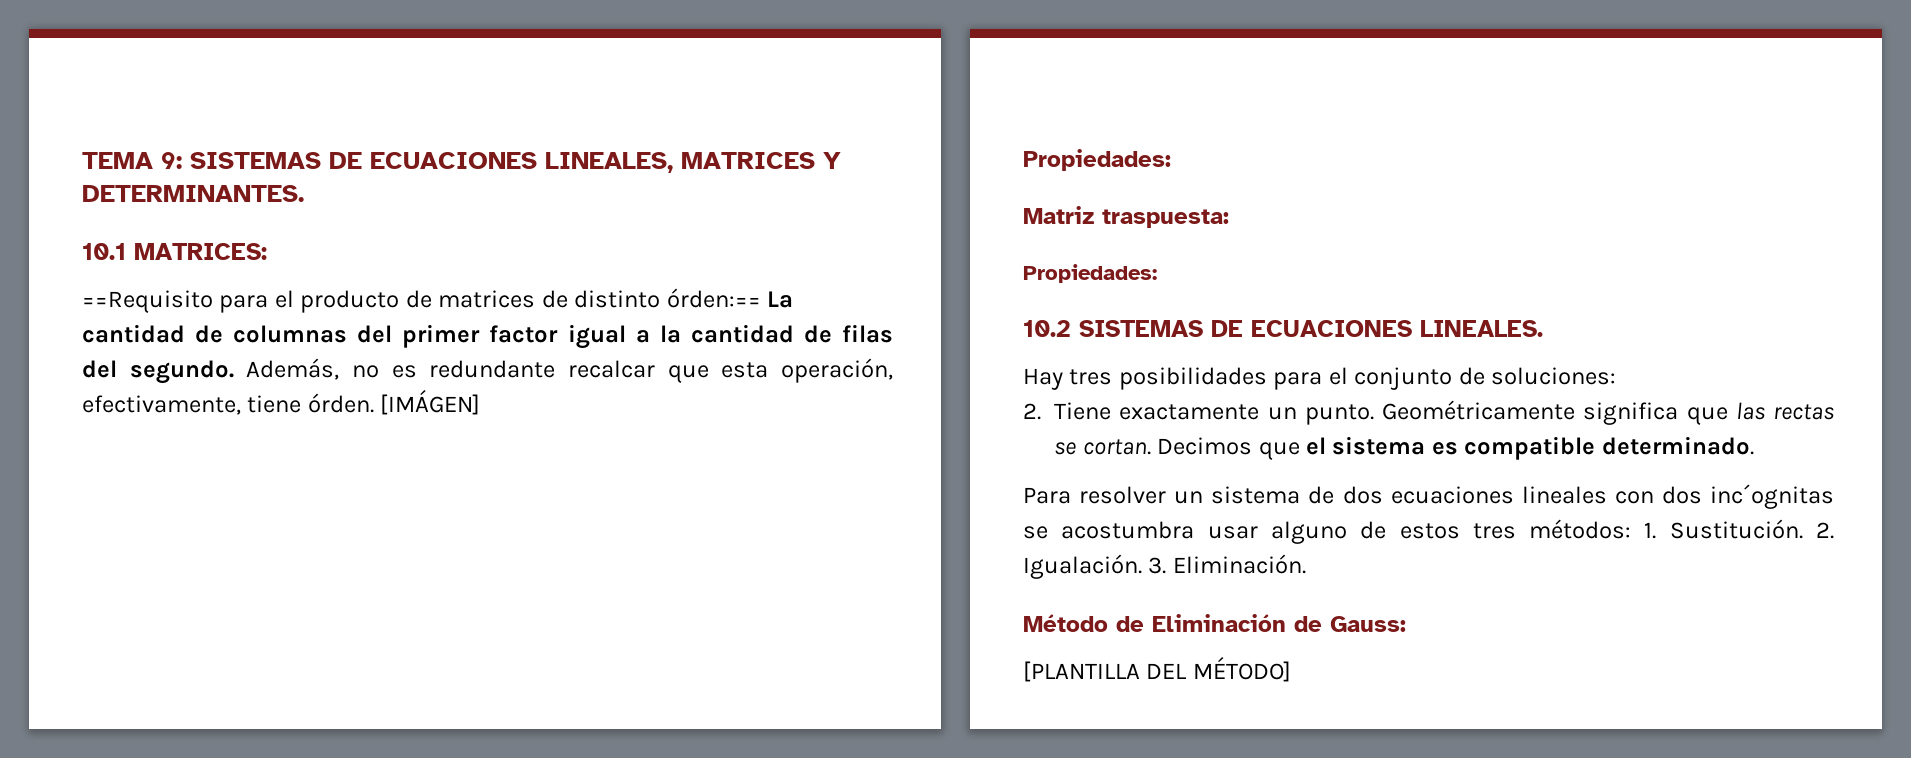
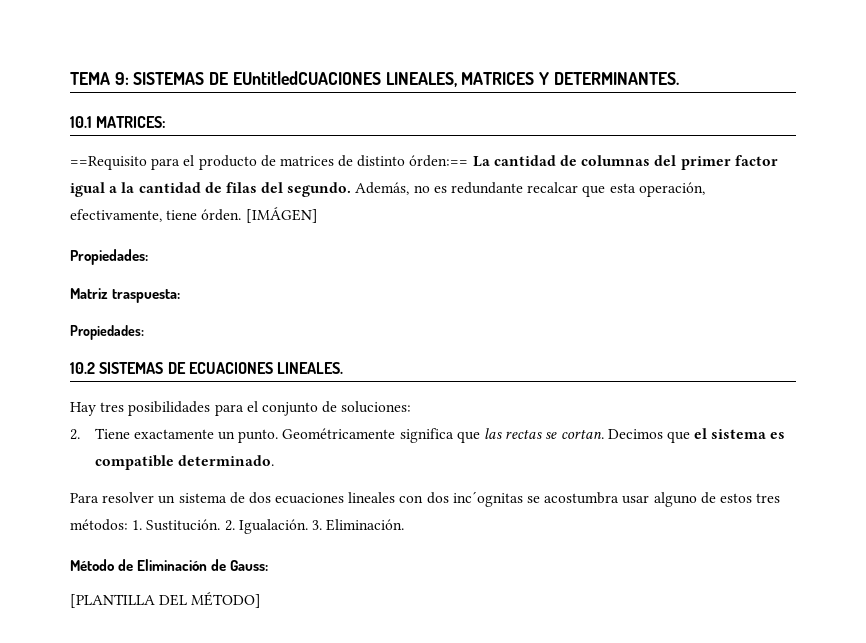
[370,152,537,169] ECUACIONES -> [232,71,381,85] EUntitledCUACIONES

